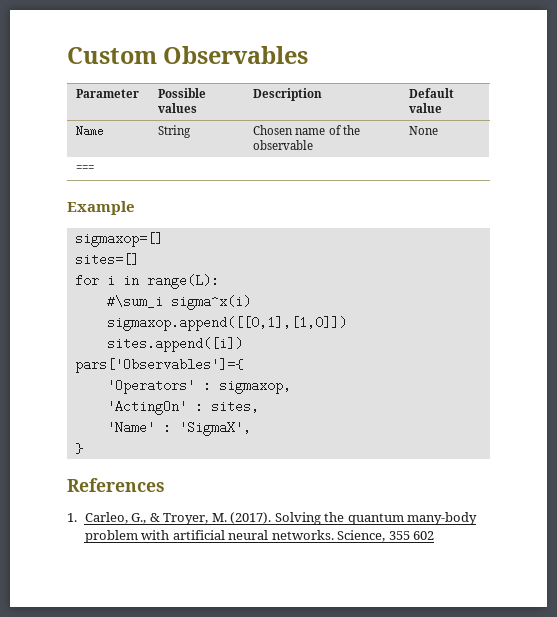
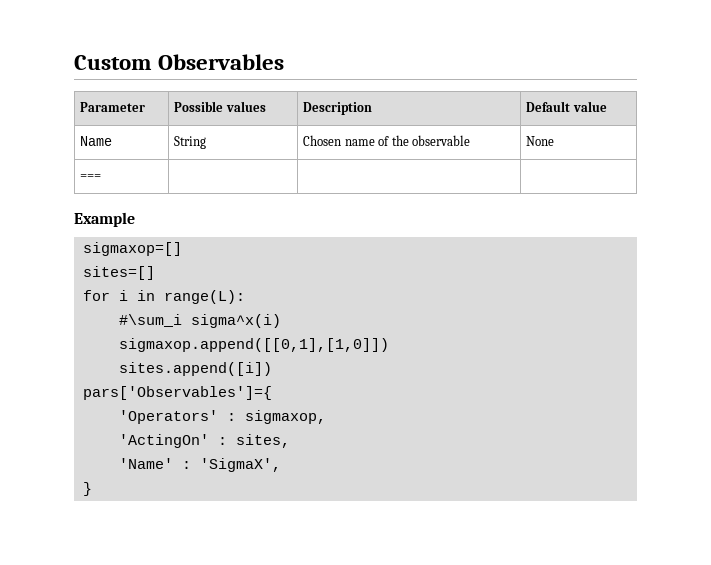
[67,478,165,492] [67,512,478,525] [84,530,435,543] // References // 1. Carleo, G., & Troyer, M. (2017). Solving the quantum many-body problem with artificial neural networks. Science, 355 602 -> (92, 489) none

